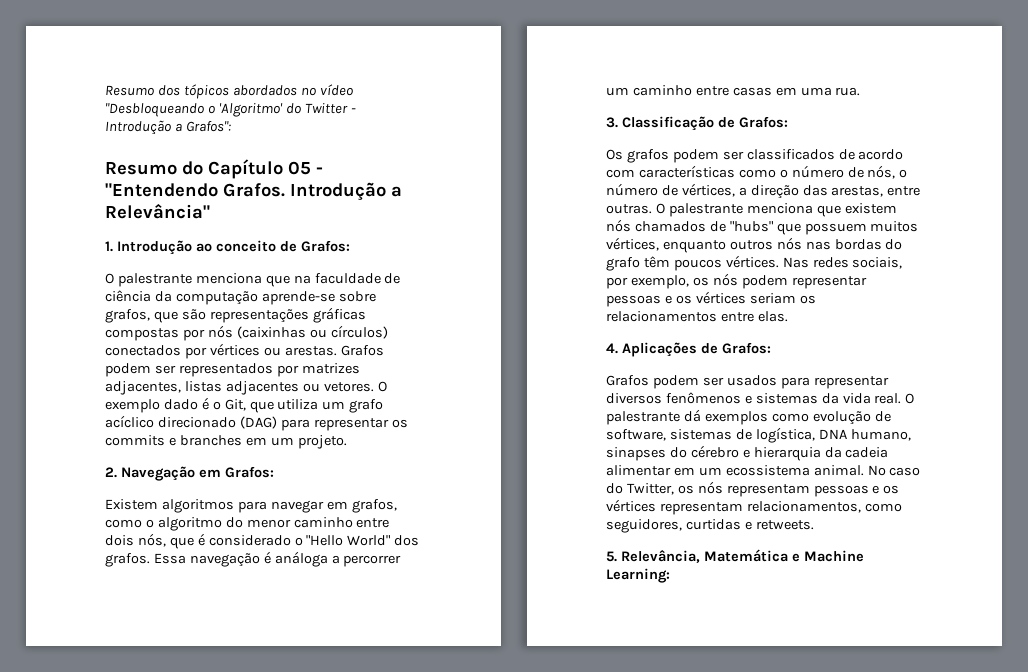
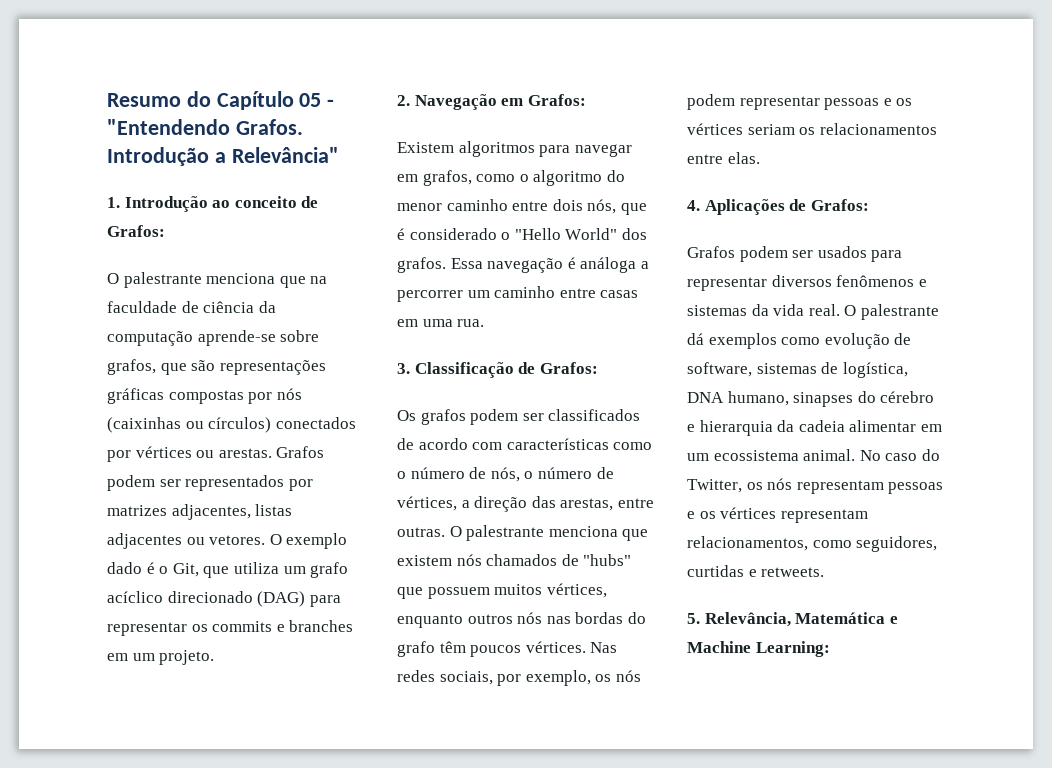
[105,84,354,99] [105,103,356,117] [105,120,231,135] [105,162,177,175] Resumo dos tópicos abordados no vídeo "Desbloqueando o 'Algoritmo' do Twitter - Introdução a Grafos": // Resumo -> [107,93,181,107] Resumo

